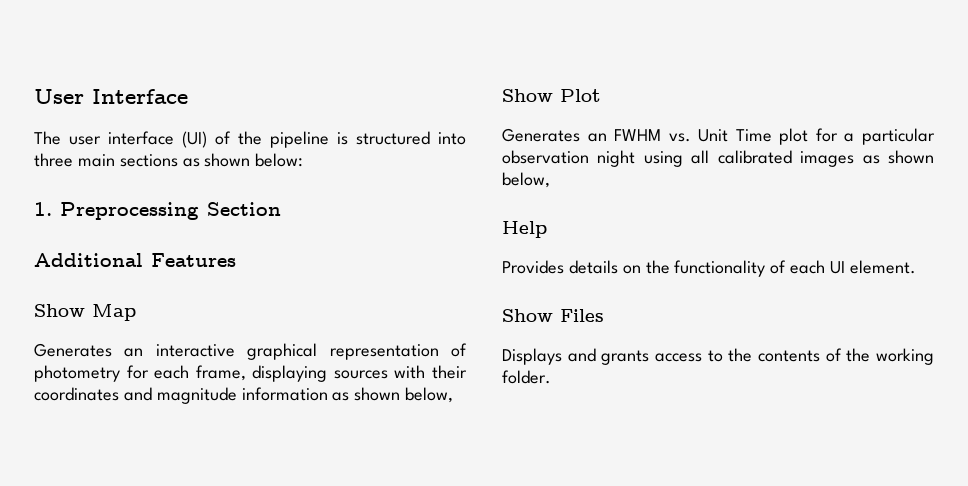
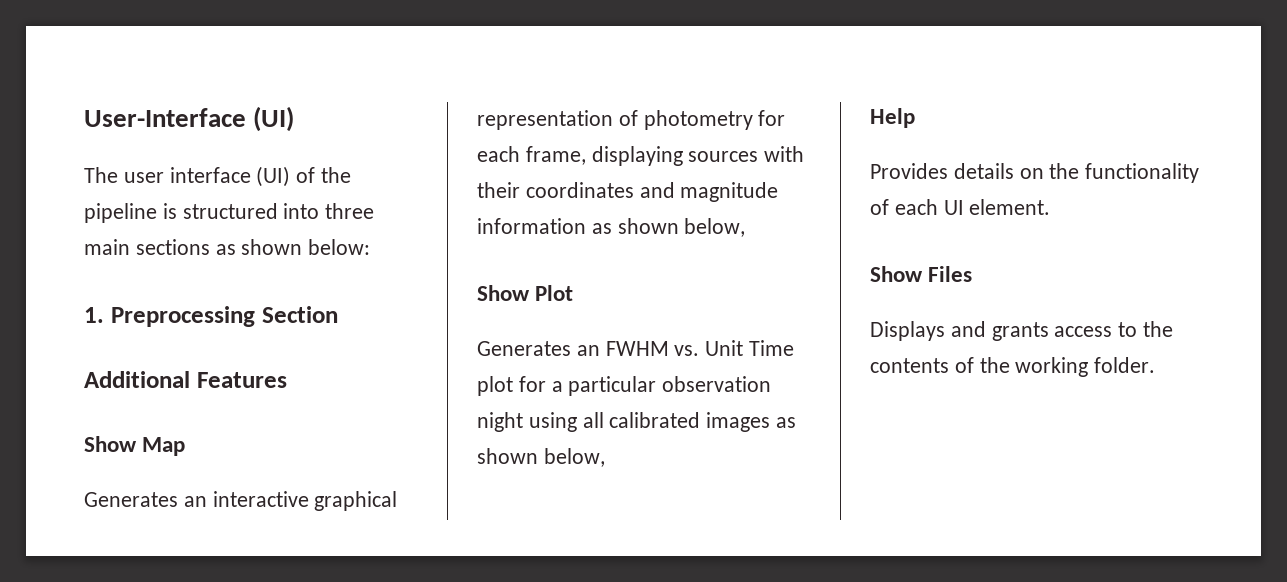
[34,89,188,104] User Interface -> [84,106,295,132] User-Interface (UI)

